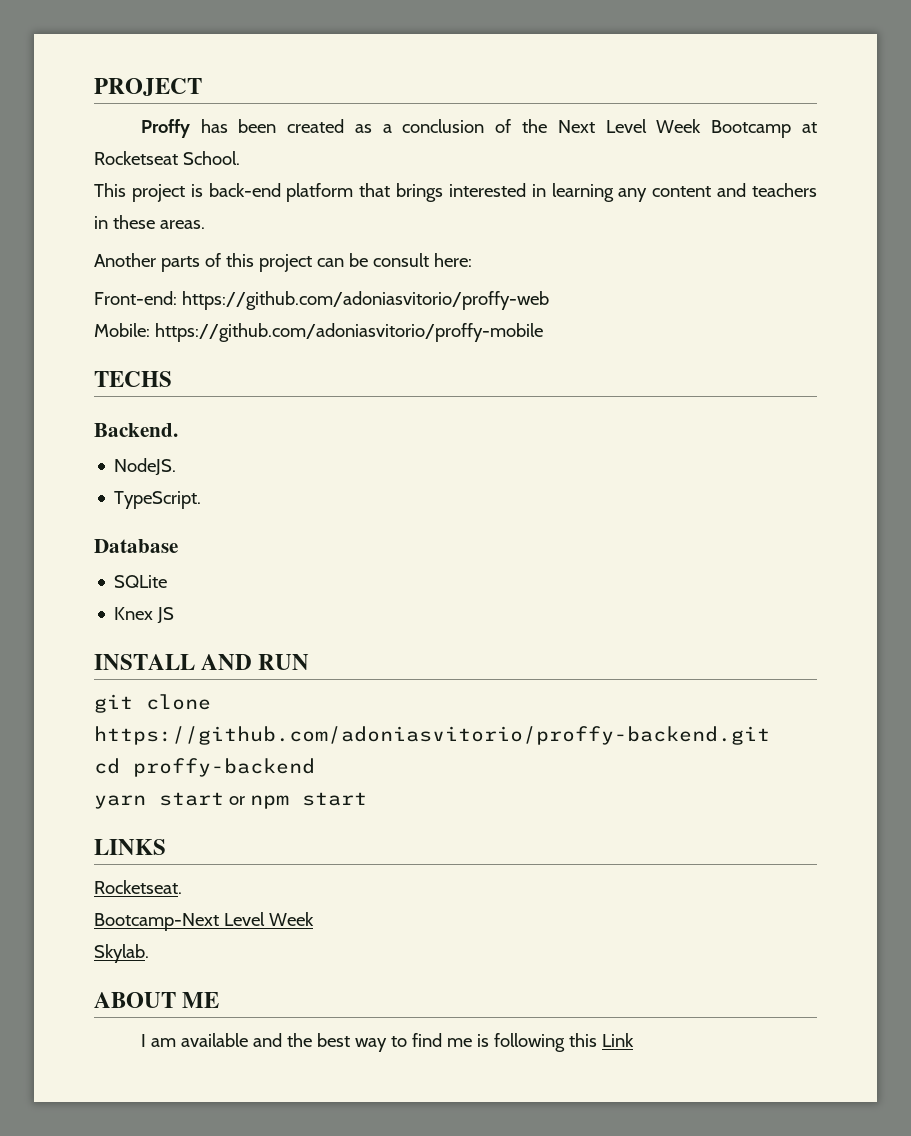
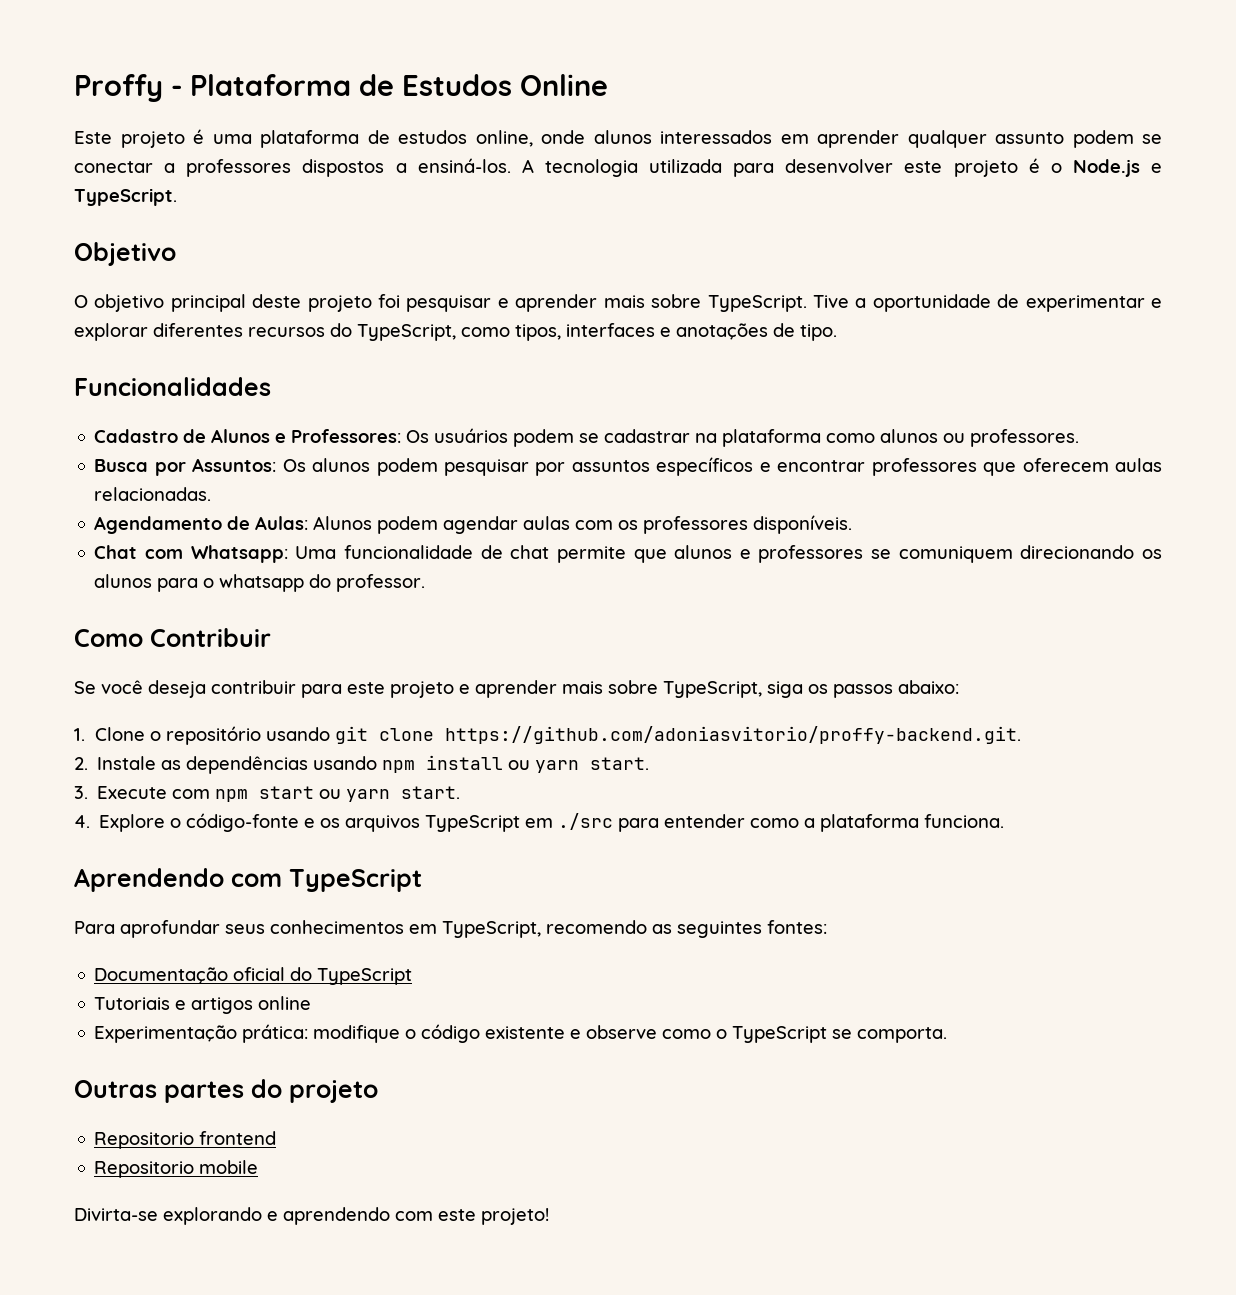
[94,78,202,96] [140,119,817,138] [94,151,240,165] [94,183,817,202] [94,215,205,229] [94,253,472,272] [94,291,549,310] [94,323,543,342] [94,371,172,387] [94,423,178,437] [114,458,177,476] [114,491,202,509] [94,539,178,553] [114,575,168,588] [114,607,175,624] [94,654,310,670] [94,694,211,713] [94,726,770,745] [94,758,315,777] [94,792,367,809] [94,839,166,855] [94,880,182,894] [94,912,314,931] [94,944,149,963] [94,992,220,1008] [140,1033,634,1052] PROJECT // Proffy has been created as a conclusion of the Next Level Week Bootcamp at Rocketseat School. // This project is back-end platform that brings interested in learning any content and teachers in these areas. // Another parts of this project can be consult here: // Front-end: https://github.com/adoniasvitorio/proffy-web // Mobile: https://github.com/adoniasvitorio/proffy-mobile // TECHS // Backend. // NodeJS. // TypeScript. // Database // SQLite // Knex JS // INSTALL AND RUN // git clone https://github.com/adoniasvitorio/proffy-backend.git // cd proffy-backend // yarn start or npm start // LINKS // Rocketseat. // Bootcamp-Next Level Week // Skylab. // ABOUT ME // I am available and the best way to find me is following this Link -> [74,74,608,102] [74,129,1162,148] [74,158,1162,177] [74,188,177,206] [74,242,176,266] [74,294,1162,312] [74,323,837,341] [74,377,271,396] [94,428,1080,447] [94,457,1163,476] [94,487,212,501] [94,515,853,534] [94,545,1162,563] [94,574,426,592] [74,628,271,647] [74,680,959,698] [74,726,1021,745] [74,755,650,774] [74,786,461,802] [74,813,1005,832] [74,868,422,892] [74,920,827,938] [94,967,413,985] [94,996,312,1014] [94,1024,948,1043] [74,1079,378,1103] [94,1131,277,1149] [94,1160,259,1178] [74,1207,549,1225] Proffy - Plataforma de Estudos Online // Este projeto é uma plataforma de estudos online, onde alunos interessados em aprender qualquer assunto podem se conectar a professores dispostos a ensiná-los. A tecnologia utilizada para desenvolver este projeto é o Node.js e TypeScript. // Objetivo // O objetivo principal deste projeto foi pesquisar e aprender mais sobre TypeScript. Tive a oportunidade de experimentar e explorar diferentes recursos do TypeScript, como tipos, interfaces e anotações de tipo. // Funcionalidades // Cadastro de Alunos e Professores: Os usuários podem se cadastrar na plataforma como alunos ou professores. // Busca por Assuntos: Os alunos podem pesquisar por assuntos específicos e encontrar professores que oferecem aulas relacionadas. // Agendamento de Aulas: Alunos podem agendar aulas com os professores disponíveis. // Chat com Whatsapp: Uma funcionalidade de chat permite que alunos e professores se comuniquem direcionando os alunos para o whatsapp do professor. // Como Contribuir // Se você deseja contribuir para este projeto e aprender mais sobre TypeScript, siga os passos abaixo: // 1. Clone o repositório usando git clone https://github.com/adoniasvitorio/proffy-backend.git. // 2. Instale as dependências usando npm install ou yarn start. // 3. Execute com npm start ou yarn start. // 4. Explore o código-fonte e os arquivos TypeScript em ./src para entender como a plataforma funciona. // Aprendendo com TypeScript // Para aprofundar seus conhecimentos em TypeScript, recomendo as seguintes fontes: // Documentação oficial do TypeScript // Tutoriais e artigos online // Experimentação prática: modifique o código existente e observe como o TypeScript se comporta. // Outras partes do projeto // Repositorio frontend // Repositorio mobile // Divirta-se explorando e aprendendo com este projeto!

